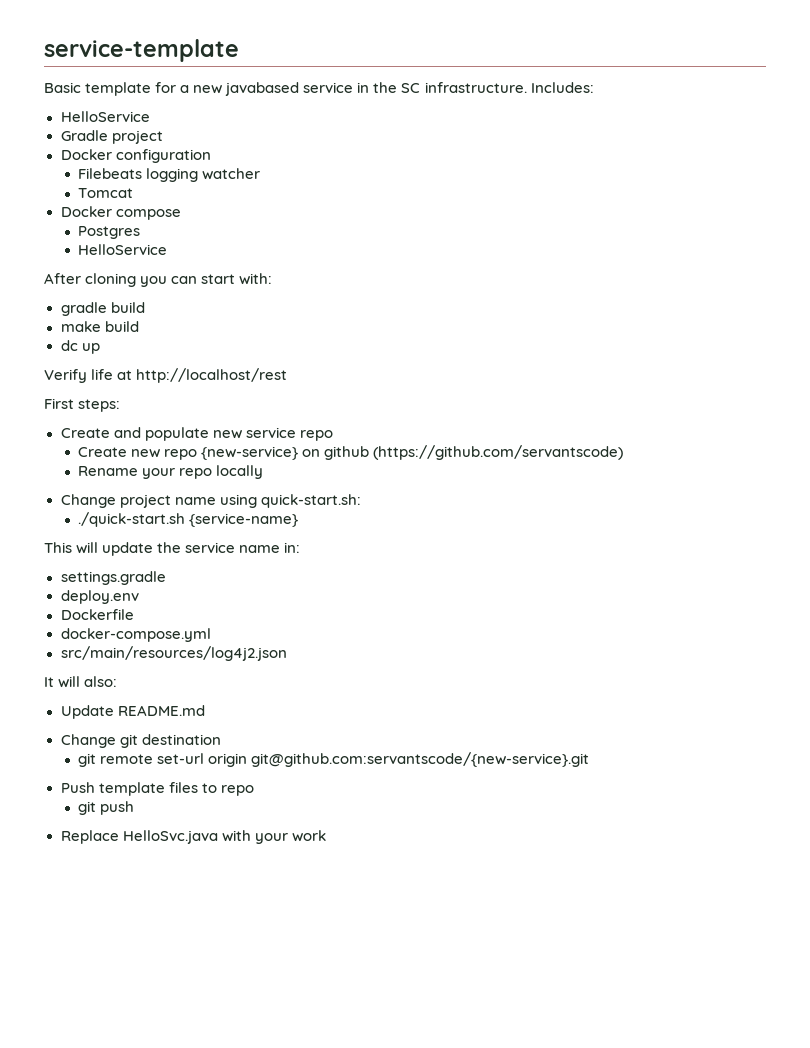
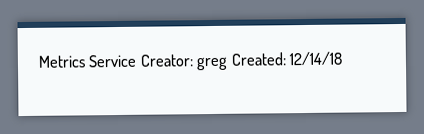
[44,39,239,62] [44,82,594,96] [60,111,150,122] [60,130,163,144] [60,149,211,163] [78,168,261,182] [78,188,134,198] [60,206,181,220] [78,226,141,239] [78,244,168,255] [44,273,273,287] [60,302,145,316] [60,321,139,332] [60,340,100,354] [44,368,288,383] [44,398,121,412] [60,427,333,441] [78,445,624,460] [78,465,264,479] [60,494,361,508] [78,512,299,527] [44,542,301,556] [60,571,166,585] [60,590,139,604] [60,609,134,620] [60,628,211,642] [60,646,287,661] [44,676,118,688] [60,705,205,719] [60,734,221,748] [78,752,590,767] [60,782,254,796] [78,801,135,815] [60,830,326,844] service-template // Basic template for a new javabased service in the SC infrastructure. Includes: // HelloService // Gradle project // Docker configuration // Filebeats logging watcher // Tomcat // Docker compose // Postgres // HelloService // After cloning you can start with: // gradle build // make build // dc up // Verify life at http://localhost/rest // First steps: // Create and populate new service repo // Create new repo {new-service} on github (https://github.com/servantscode) // Rename your repo locally // Change project name using quick-start.sh: // ./quick-start.sh {service-name} // This will update the service name in: // settings.gradle // deploy.env // Dockerfile // docker-compose.yml // src/main/resources/log4j2.json // It will also: // Update README.md // Change git destination // git remote set-url origin git@github.com:servantscode/{new-service}.git // Push template files to repo // git push // Replace HelloSvc.java with your work -> [38,51,343,71] Metrics Service Creator: greg Created: 12/14/18

